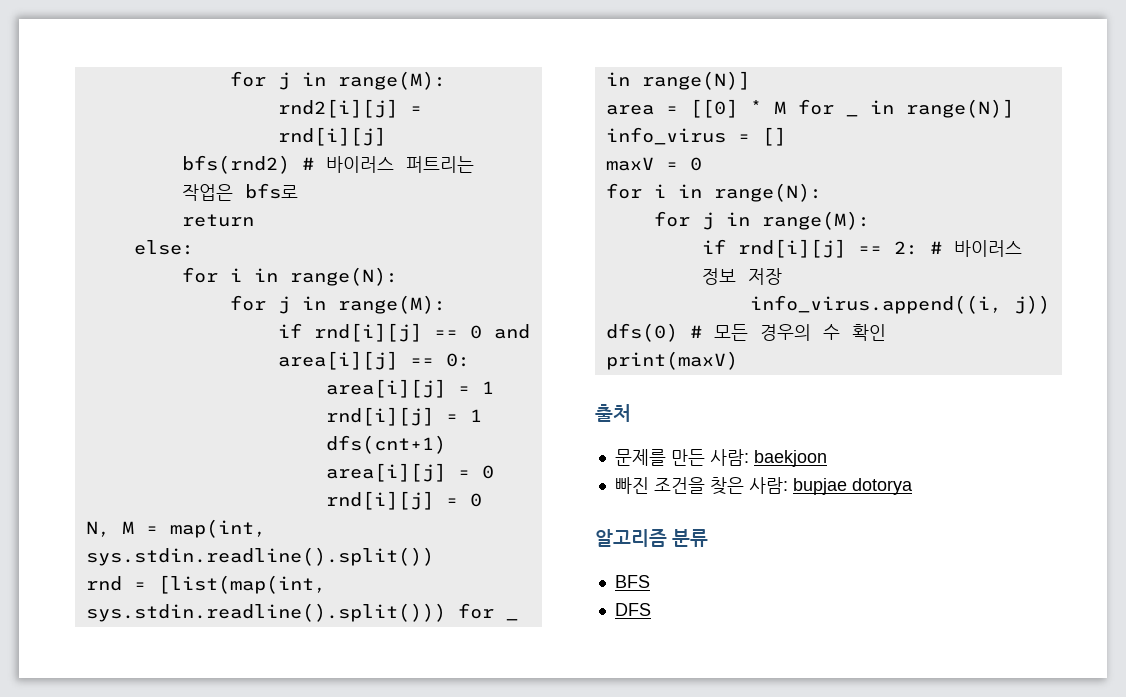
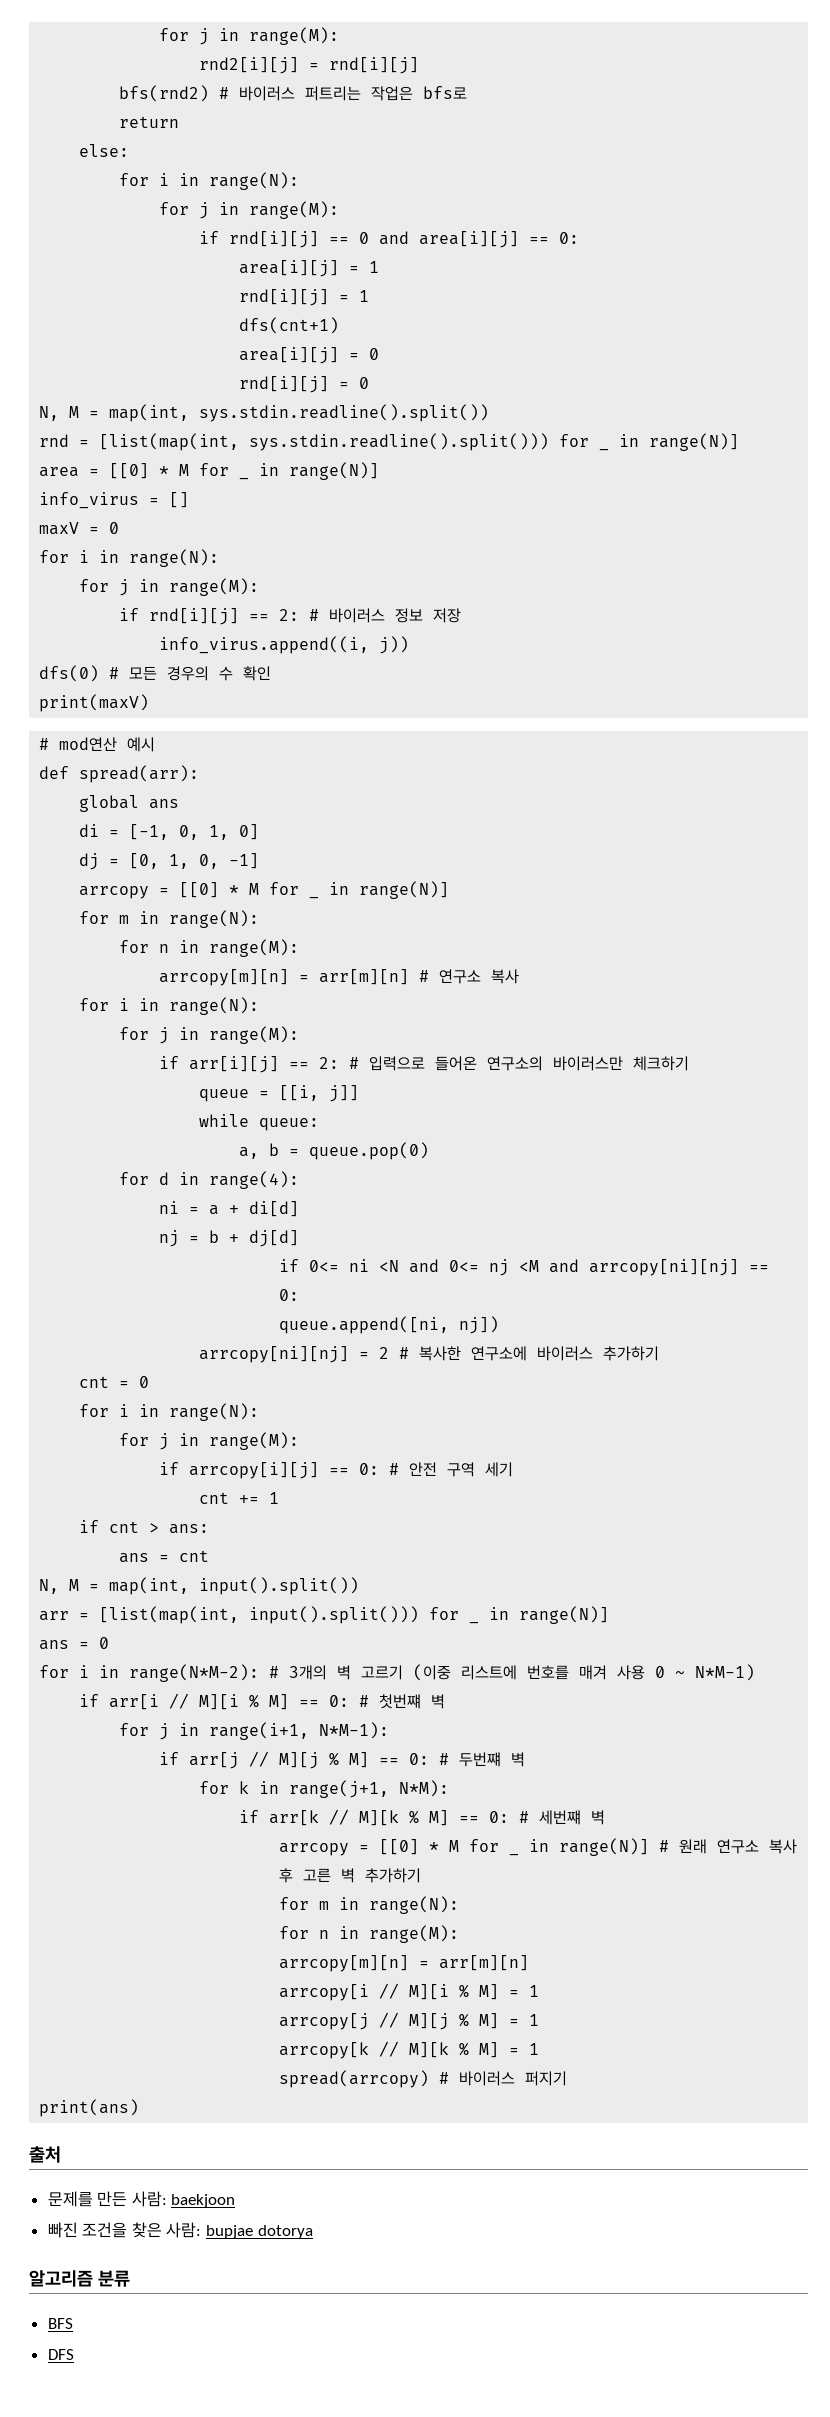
(738, 360) none -> [39,737,156,752] [39,765,200,783] [79,795,180,812] [79,824,260,840] [79,853,260,870] [79,882,300,899] [309,895,320,899] [329,881,450,899] [79,910,260,928] [119,939,300,957] [159,969,520,986] [79,997,260,1015] [119,1026,300,1044] [159,1056,690,1073] [199,1085,360,1102] [199,1114,320,1131] [239,1142,430,1160] [119,1171,300,1189] [159,1201,300,1217] [159,1230,300,1247] [279,1259,770,1276] [279,1289,300,1301] [279,1316,500,1334] [199,1346,660,1363] [79,1376,150,1388] [79,1403,260,1421] [119,1432,300,1450] [159,1462,514,1479] [199,1492,280,1504] [79,1520,210,1534] [119,1550,210,1563] [39,1577,360,1595] [39,1606,460,1624] [469,1620,480,1624] [489,1606,610,1624] [39,1637,110,1650] [39,1664,756,1682] [79,1693,446,1710] [119,1722,390,1740] [159,1751,526,1769] [199,1780,450,1798] [239,1809,606,1826] [279,1839,500,1856] [509,1852,520,1856] [529,1838,798,1856] [279,1868,422,1883] [279,1896,460,1914] [279,1925,460,1943] [279,1955,530,1972] [279,1983,540,2001] [279,2012,540,2030] [279,2041,540,2059] [279,2070,568,2088] [39,2099,140,2117] // # mod연산 예시 // def spread(arr): // global ans // di = [-1, 0, 1, 0] // dj = [0, 1, 0, -1] // arrcopy = [[0] * M for _ in range(N)] // for m in range(N): // for n in range(M): // arrcopy[m][n] = arr[m][n] # 연구소 복사 // for i in range(N): // for j in range(M): // if arr[i][j] == 2: # 입력으로 들어온 연구소의 바이러스만 체크하기 // queue = [[i, j]] // while queue: // a, b = queue.pop(0) // for d in range(4): // ni = a + di[d] // nj = b + dj[d] // if 0<= ni <N and 0<= nj <M and arrcopy[ni][nj] == 0: // queue.append([ni, nj]) // arrcopy[ni][nj] = 2 # 복사한 연구소에 바이러스 추가하기 // cnt = 0 // for i in range(N): // for j in range(M): // if arrcopy[i][j] == 0: # 안전 구역 세기 // cnt += 1 // if cnt > ans: // ans = cnt // N, M = map(int, input().split()) // arr = [list(map(int, input().split())) for _ in range(N)] // ans = 0 // for i in range(N*M-2): # 3개의 벽 고르기 (이중 리스트에 번호를 매겨 사용 0 ~ N*M-1) // if arr[i // M][i % M] == 0: # 첫번쨰 벽 // for j in range(i+1, N*M-1): // if arr[j // M][j % M] == 0: # 두번쨰 벽 // for k in range(j+1, N*M): // if arr[k // M][k % M] == 0: # 세번쨰 벽 // arrcopy = [[0] * M for _ in range(N)] # 원래 연구소 복사 후 고른 벽 추가하기 // for m in range(N): // for n in range(M): // arrcopy[m][n] = arr[m][n] // arrcopy[i // M][i % M] = 1 // arrcopy[j // M][j % M] = 1 // arrcopy[k // M][k % M] = 1 // spread(arrcopy) # 바이러스 퍼지기 // print(ans)

